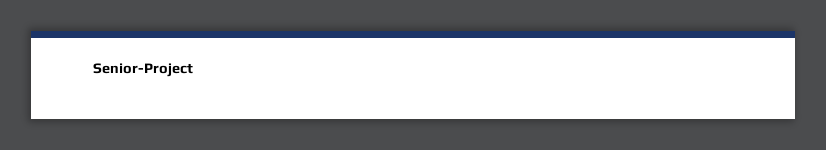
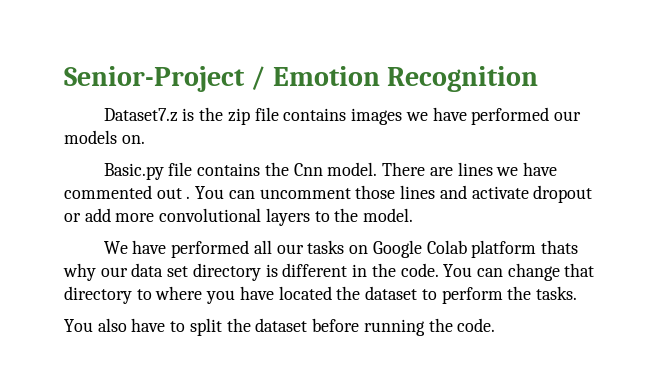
(193, 70) none -> [251,66,539,92] [103,107,581,125] [64,130,145,144] [103,162,557,180] [64,185,593,203] [64,208,414,226] [103,240,578,258] [63,263,595,281] [64,286,577,304] [64,318,496,336] / Emotion Recognition // Dataset7.z is the zip file contains images we have performed our models on. // Basic.py file contains the Cnn model. There are lines we have commented out . You can uncomment those lines and activate dropout or add more convolutional layers to the model. // We have performed all our tasks on Google Colab platform thats why our data set directory is different in the code. You can change that directory to where you have located the dataset to perform the tasks. // You also have to split the dataset before running the code.

